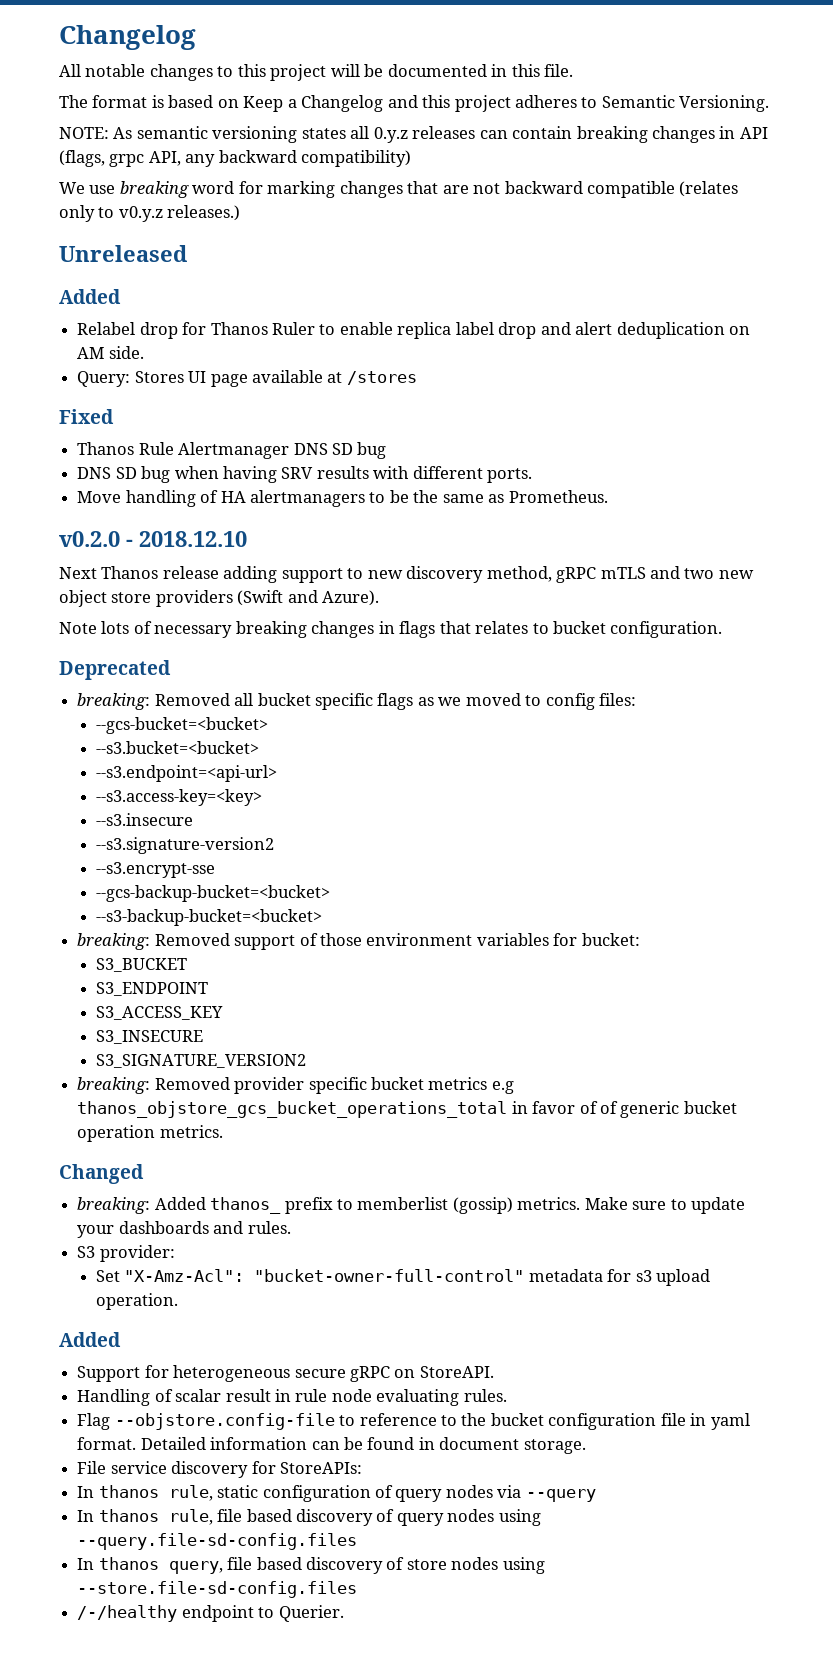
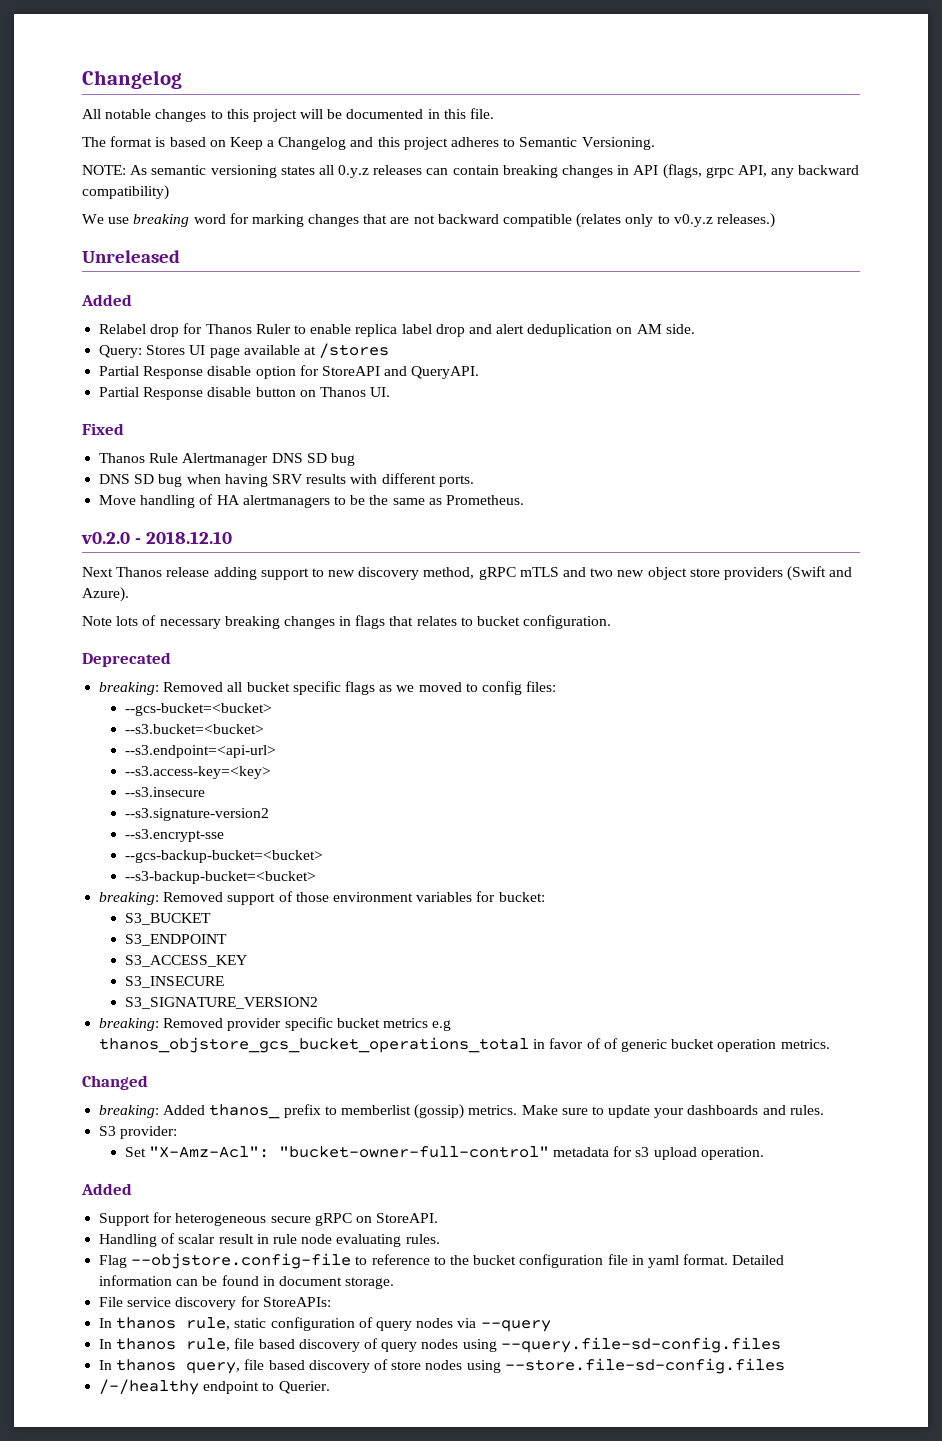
(417, 378) none -> [99,365,480,379] [99,387,391,400] // Partial Response disable option for StoreAPI and QueryAPI. // Partial Response disable button on Thanos UI.

